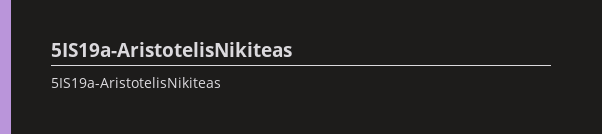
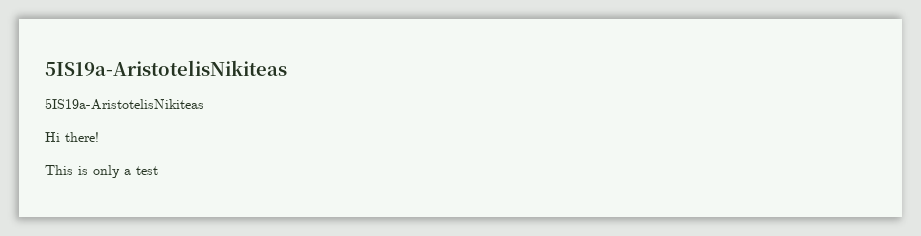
(221, 82) none -> [45,132,99,142] [45,165,158,178] // Hi there! // This is only a test

